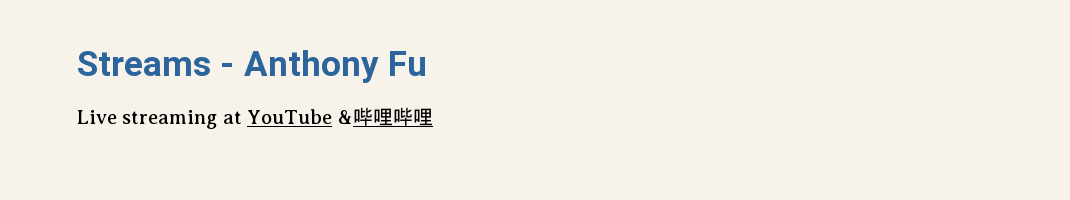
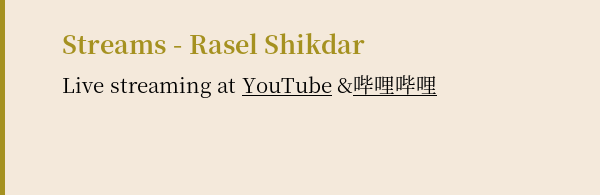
[243,50,428,83] Anthony Fu -> [188,33,366,54] Rasel Shikdar

